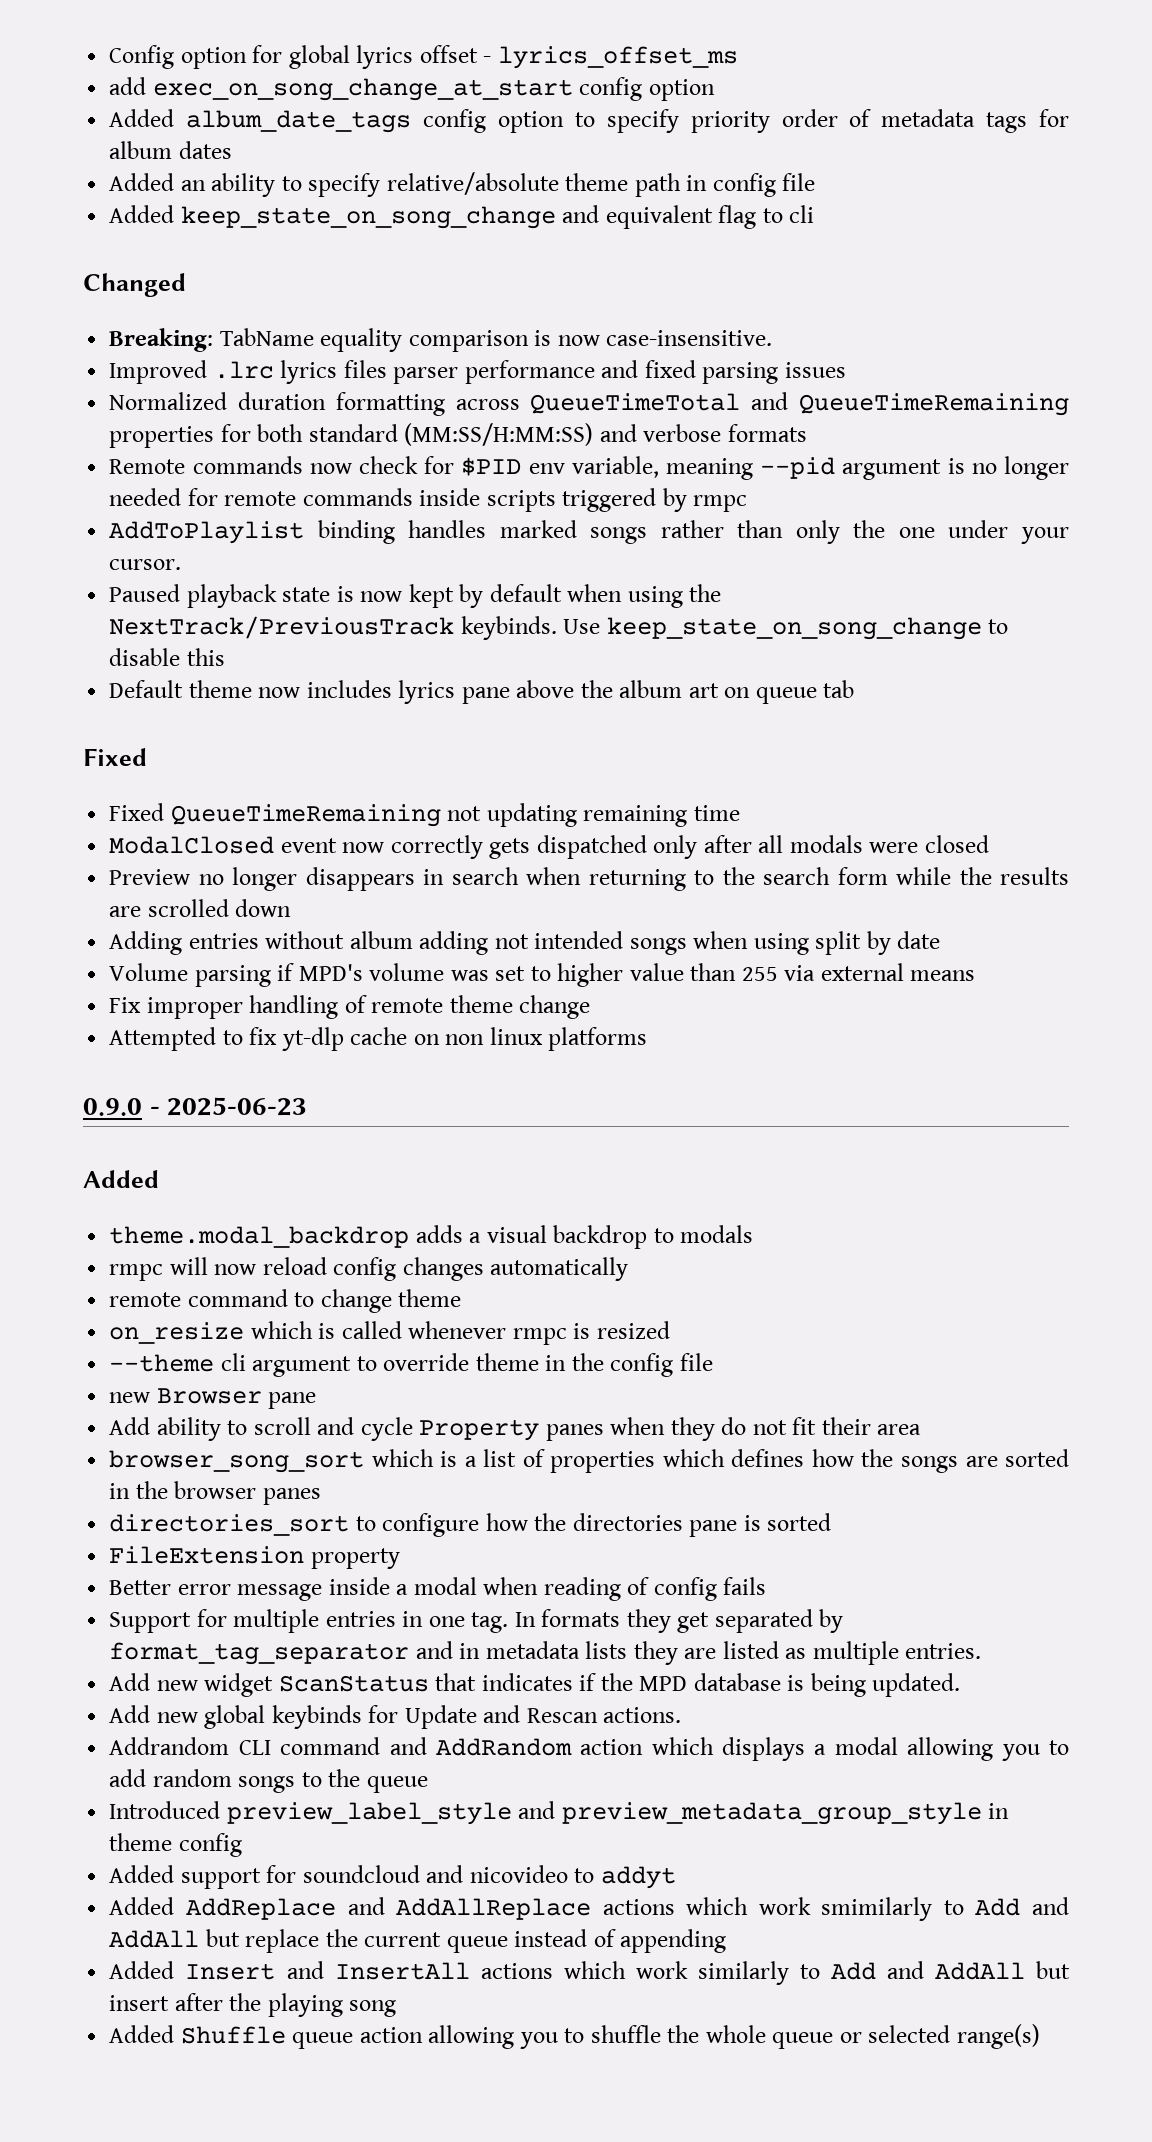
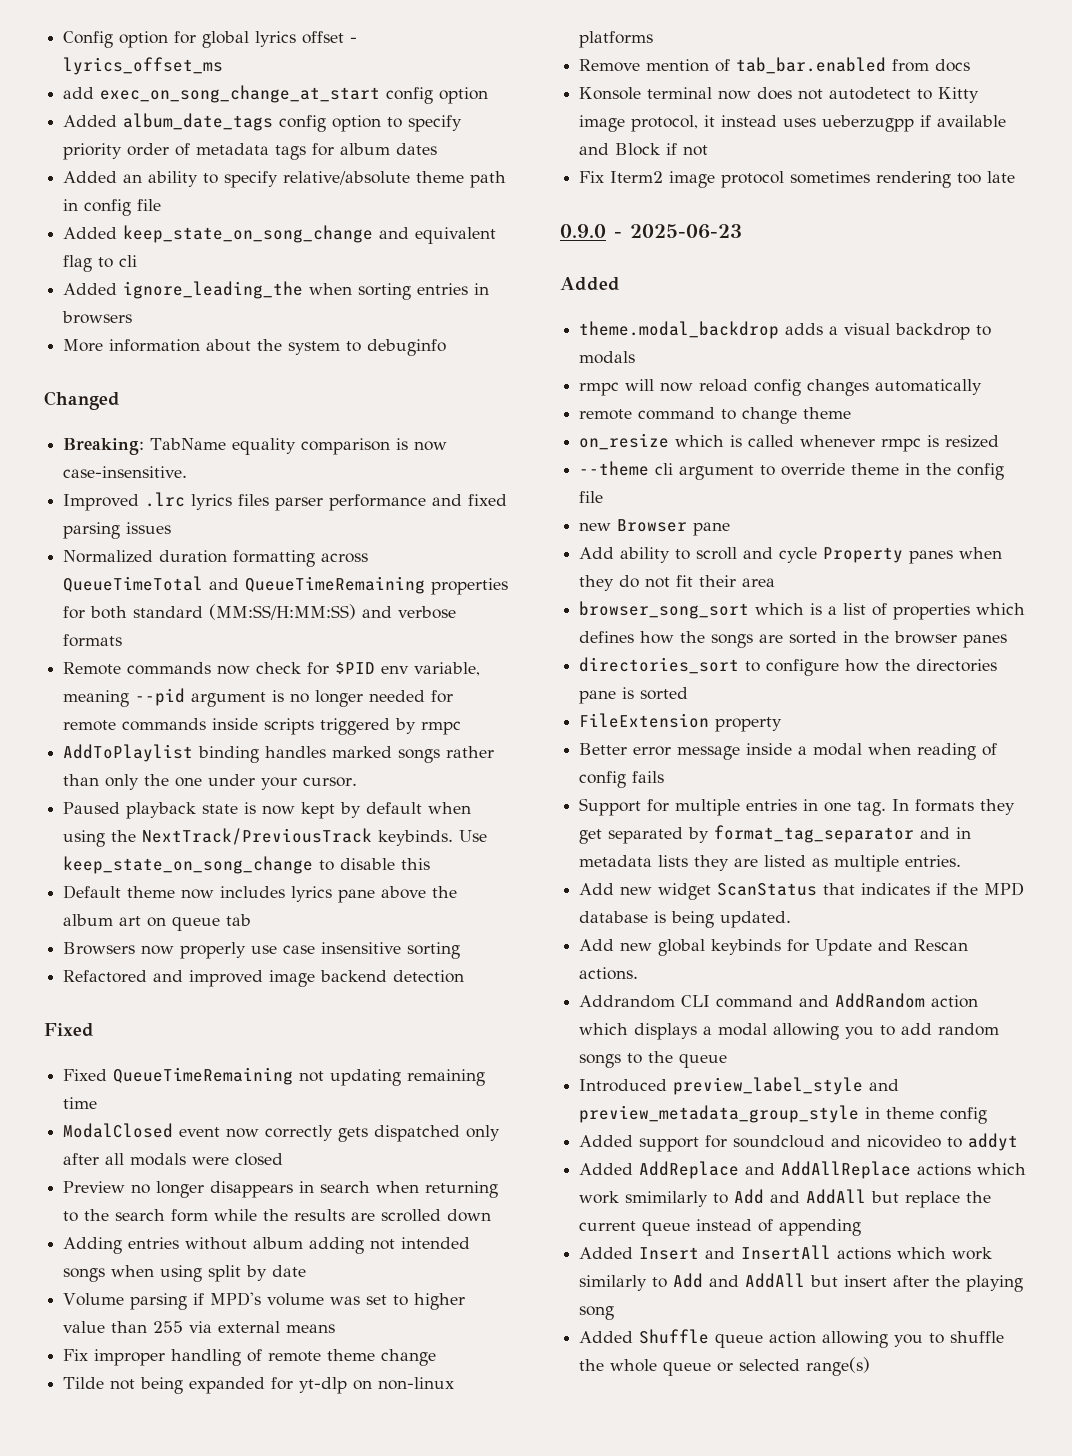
(815, 214) none -> [63,281,490,300] [62,311,133,324] [63,339,447,356] // Added ignore_leading_the when sorting entries in browsers // More information about the system to debuginfo
(855, 689) none -> [63,942,461,959] [63,970,465,987] // Browsers now properly use case insensitive sorting // Refactored and improved image backend detection
[109,1027,648,1051] Attempted to fix yt-dlp cache on non linux platforms -> [63,1377,455,1394] [579,31,654,48] [579,57,971,74] [579,87,980,103] [579,115,1007,132] [579,143,709,156] [579,171,1016,188] Tilde not being expanded for yt-dlp on non-linux platforms // Remove mention of tab_bar.enabled from docs // Konsole terminal now does not autodetect to Kitty image protocol, it instead uses ueberzugpp if available and Block if not // Fix Iterm2 image protocol sometimes rendering too late

